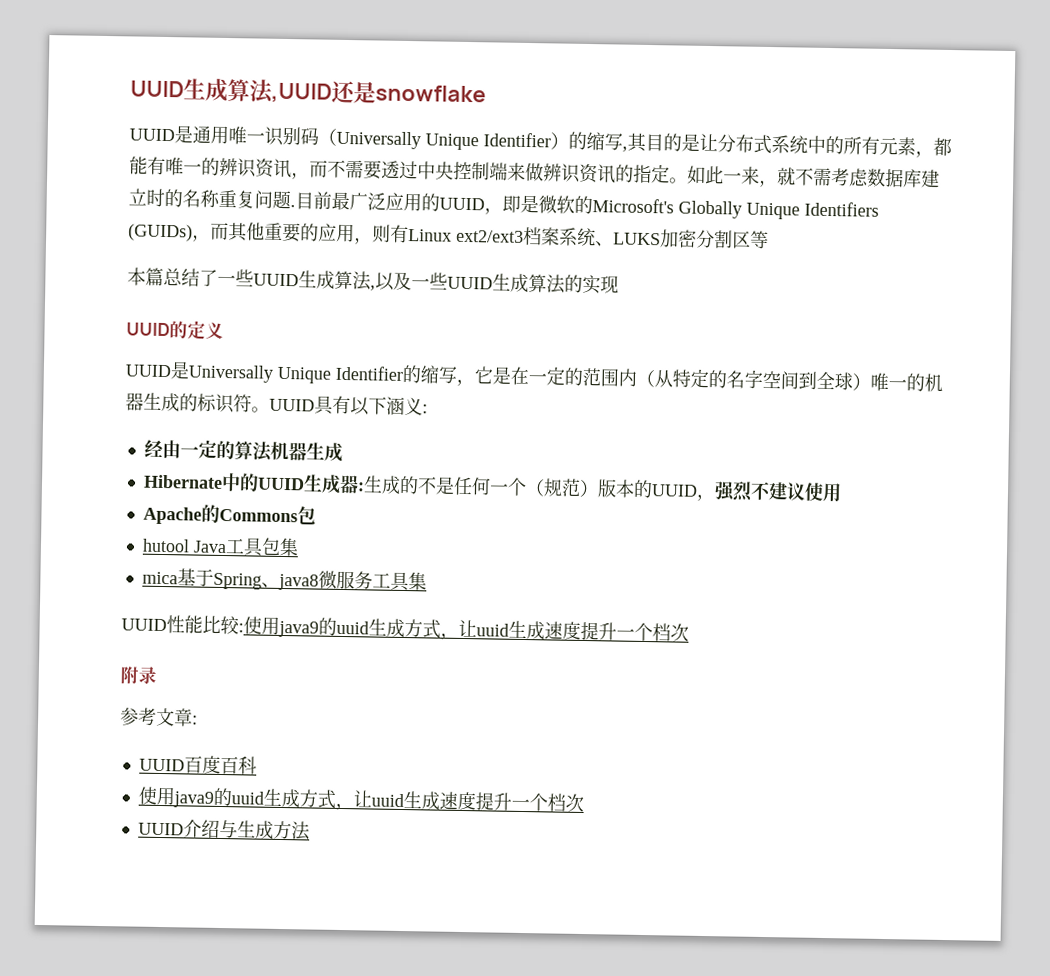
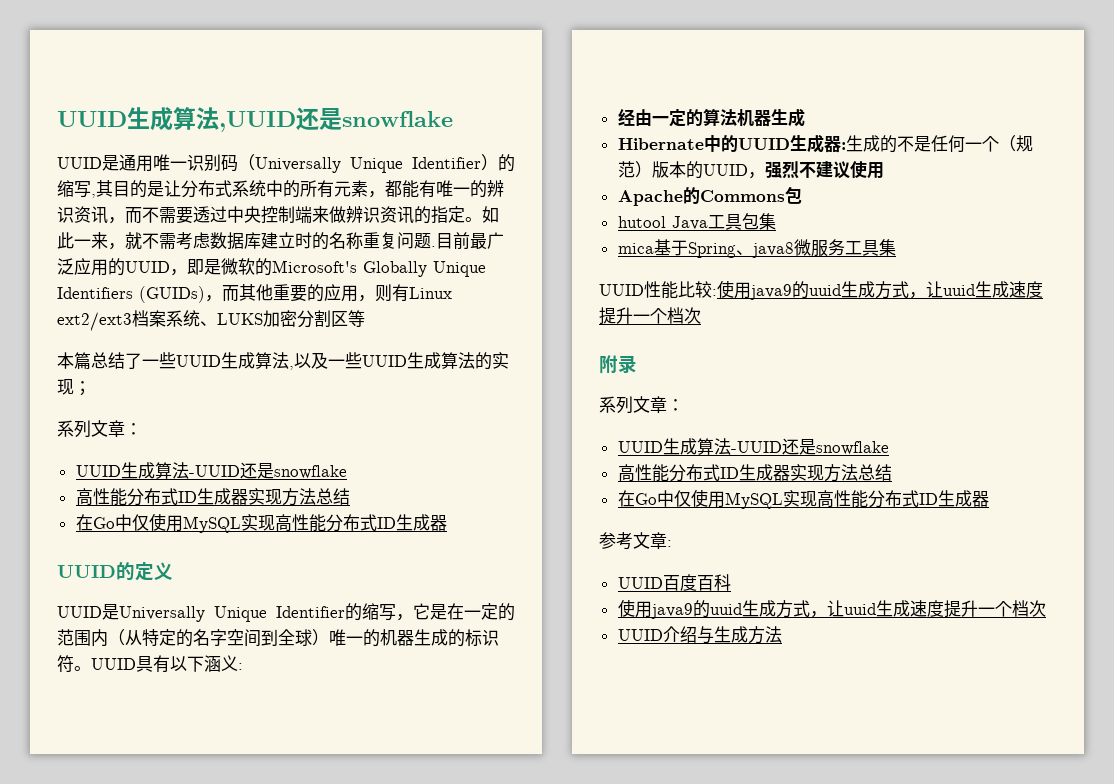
(619, 284) none -> [74,381,91,396] [57,420,142,438] [75,462,347,479] [75,488,350,506] [75,513,447,533] ； // 系列文章： // UUID生成算法-UUID还是snowflake // 高性能分布式ID生成器实现方法总结 // 在Go中仅使用MySQL实现高性能分布式ID生成器
(157, 675) none -> [599,396,684,414] [617,438,889,455] [617,464,892,482] [617,489,989,509] // 系列文章： // UUID生成算法-UUID还是snowflake // 高性能分布式ID生成器实现方法总结 // 在Go中仅使用MySQL实现高性能分布式ID生成器

